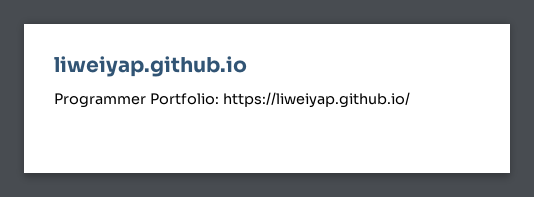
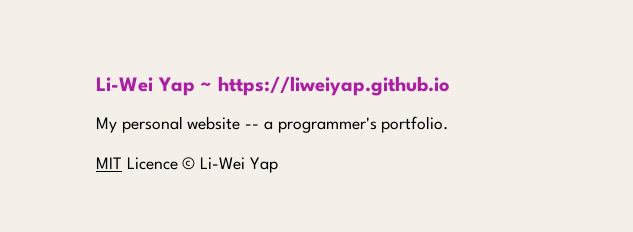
[54,56,247,77] [54,92,410,108] liweiyap.github.io // Programmer Portfolio: https://liweiyap.github.io/ -> [96,76,450,96] [96,116,449,133] [96,157,278,173] Li-Wei Yap ~ https://liweiyap.github.io // My personal website -- a programmer's portfolio. // MIT Licence © Li-Wei Yap

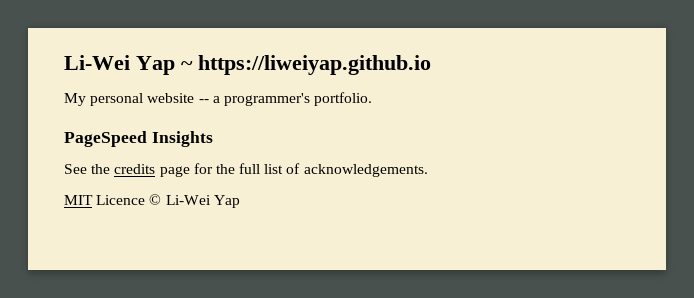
(449, 124) none -> [64,131,213,147] [64,163,428,177] // PageSpeed Insights // See the credits page for the full list of acknowledgements.

